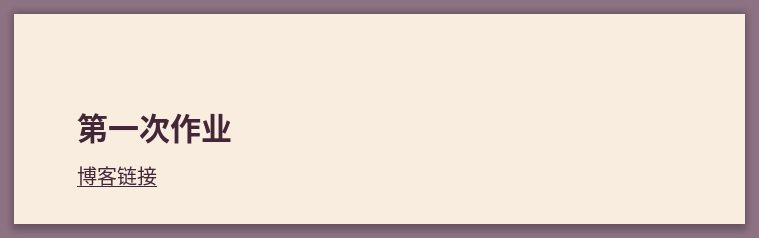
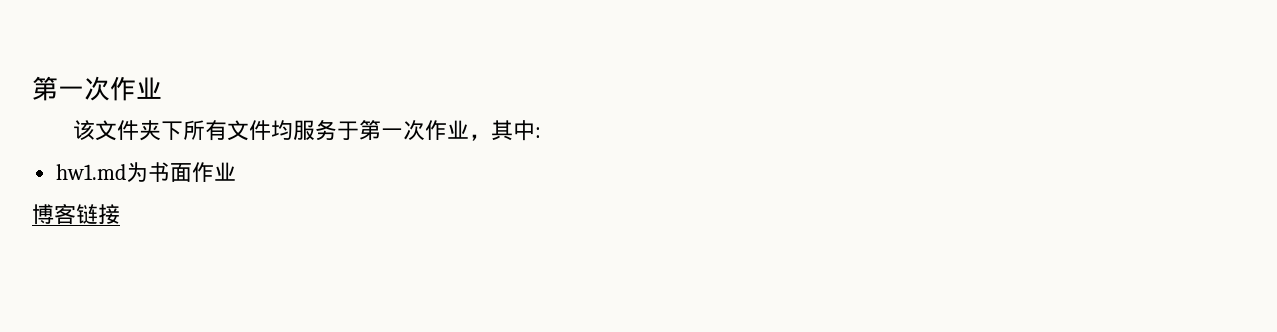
[77,113,232,144] 第一次作业 -> [32,76,162,101] [72,120,541,141] [56,162,237,182] 第一次作业 // 该文件夹下所有文件均服务于第一次作业，其中: // hw1.md为书面作业

